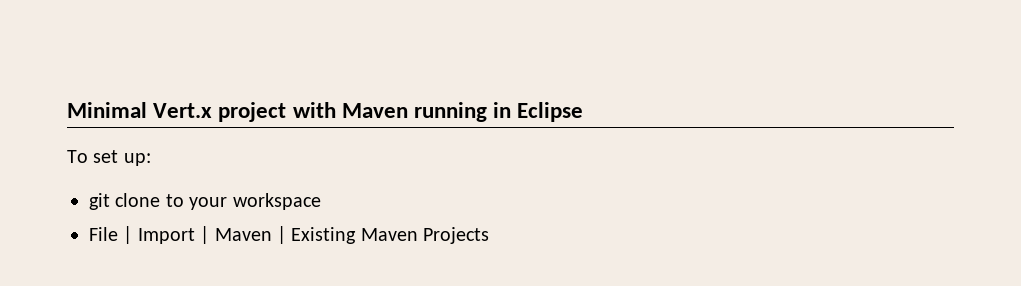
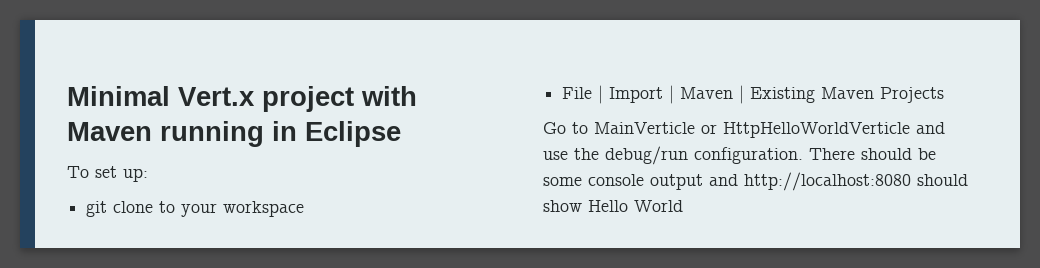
(490, 235) none -> [543,122,945,138] [543,146,936,165] [543,172,968,191] [543,200,683,212] // Go to MainVerticle or HttpHelloWorldVerticle and use the debug/run configuration. There should be some console output and http://localhost:8080 should show Hello World

